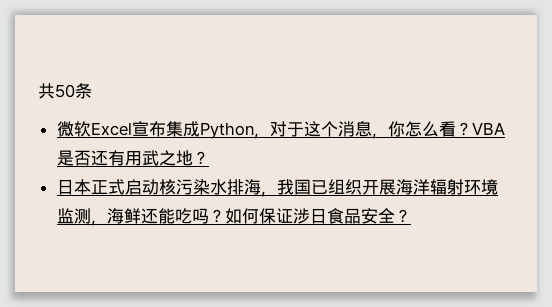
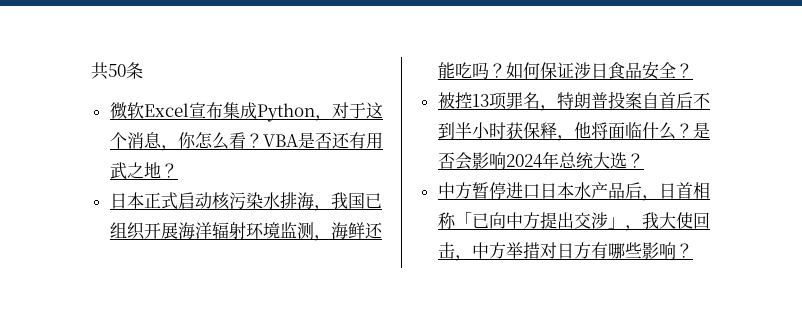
(411, 216) none -> [437,91,710,111] [437,122,710,141] [437,151,644,170] [437,182,710,201] [437,212,710,231] [437,242,693,261] // 被控13项罪名，特朗普投案自首后不到半小时获保释，他将面临什么？是否会影响2024年总统大选？ // 中方暂停进口日本水产品后，日首相称「已向中方提出交涉」，我大使回击，中方举措对日方有哪些影响？

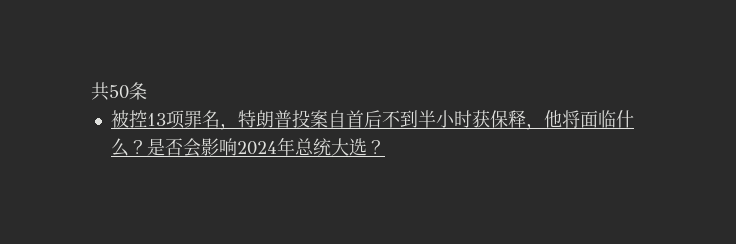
[109,102,383,122] [109,132,383,151] [109,162,178,180] [109,192,382,211] [109,222,383,241] [437,62,693,80] // 微软Excel宣布集成Python，对于这个消息，你怎么看？VBA是否还有用武之地？ // 日本正式启动核污染水排海，我国已组织开展海洋辐射环境监测，海鲜还能吃吗？如何保证涉日食品安全？ -> (147, 91) none
[437,182,710,201] [437,212,710,231] [437,242,693,261] // 中方暂停进口日本水产品后，日首相称「已向中方提出交涉」，我大使回击，中方举措对日方有哪些影响？ -> (385, 147) none

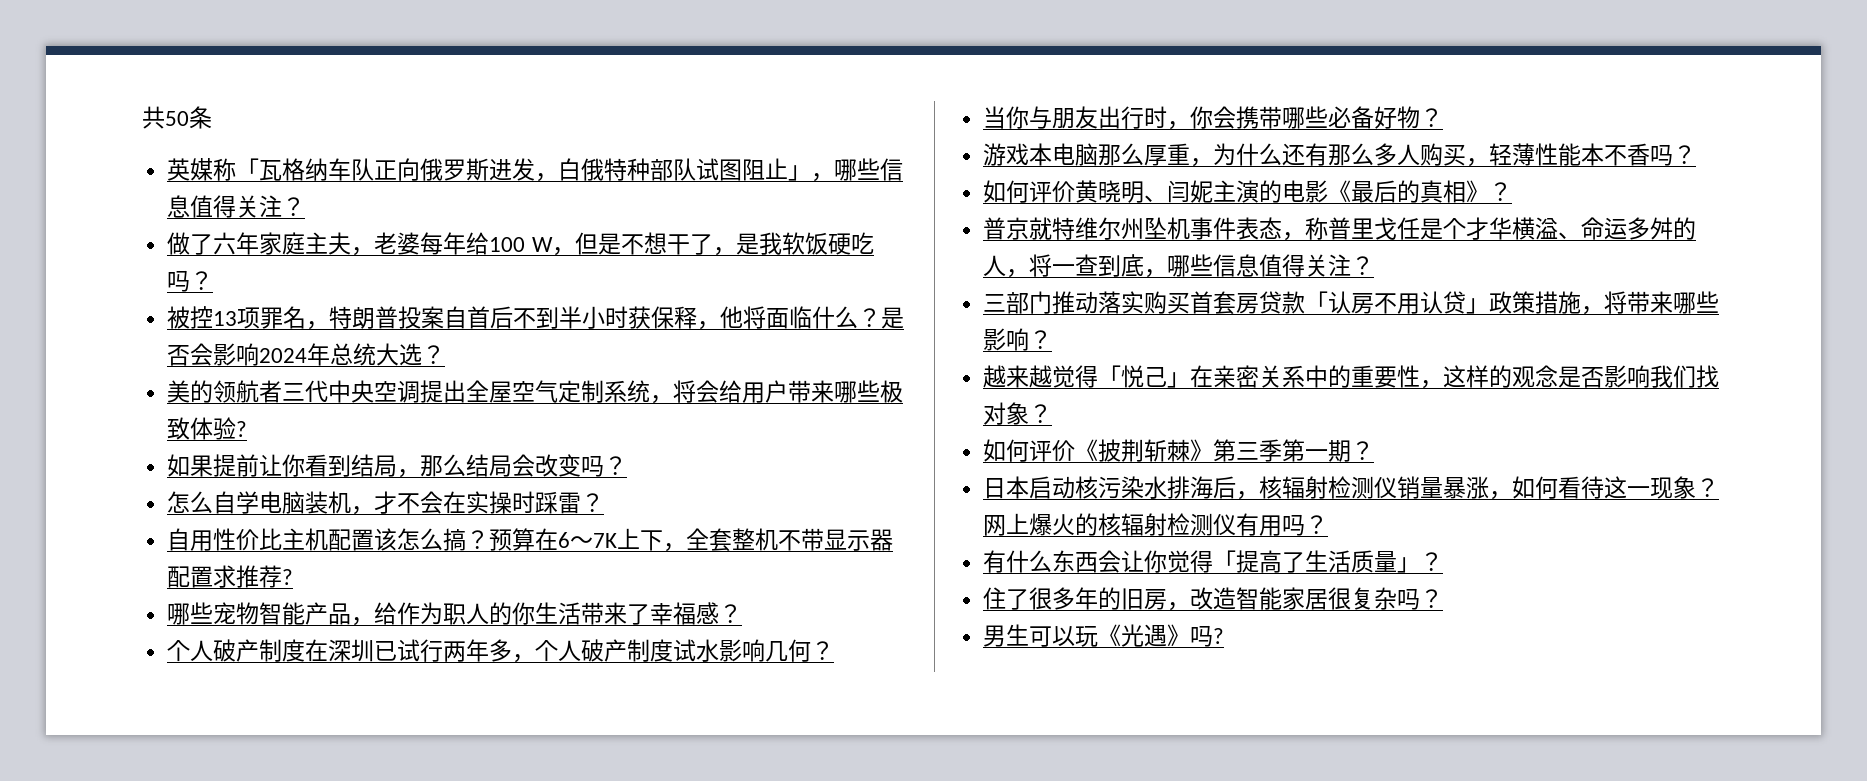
(147, 91) none -> [167,158,904,182] [167,195,306,218] [167,232,874,256] [167,270,214,292] // 英媒称「瓦格纳车队正向俄罗斯进发，白俄特种部队试图阻止」，哪些信息值得关注？ // 做了六年家庭主夫，老婆每年给100 W，但是不想干了，是我软饭硬吃吗？
(385, 147) none -> [167,380,904,404] [167,417,248,440] [167,454,628,478] [167,491,605,515] [167,528,894,552] [167,565,294,588] [167,602,743,626] [167,639,835,663] [983,106,1444,130] [983,143,1697,167] [983,180,1513,203] [983,217,1697,241] [983,254,1375,278] [983,291,1720,315] [983,328,1053,351] [983,365,1720,389] [983,402,1053,425] [983,439,1375,462] [983,476,1720,500] [983,513,1329,536] [983,550,1444,573] [983,587,1444,611] [983,624,1225,647] // 美的领航者三代中央空调提出全屋空气定制系统，将会给用户带来哪些极致体验? // 如果提前让你看到结局，那么结局会改变吗？ // 怎么自学电脑装机，才不会在实操时踩雷？ // 自用性价比主机配置该怎么搞？预算在6～7K上下，全套整机不带显示器配置求推荐? // 哪些宠物智能产品，给作为职人的你生活带来了幸福感？ // 个人破产制度在深圳已试行两年多，个人破产制度试水影响几何？ // 当你与朋友出行时，你会携带哪些必备好物？ // 游戏本电脑那么厚重，为什么还有那么多人购买，轻薄性能本不香吗？ // 如何评价黄晓明、闫妮主演的电影《最后的真相》？ // 普京就特维尔州坠机事件表态，称普里戈任是个才华横溢、命运多舛的人，将一查到底，哪些信息值得关注？ // 三部门推动落实购买首套房贷款「认房不用认贷」政策措施，将带来哪些影响？ // 越来越觉得「悦己」在亲密关系中的重要性，这样的观念是否影响我们找对象？ // 如何评价《披荆斩棘》第三季第一期？ // 日本启动核污染水排海后，核辐射检测仪销量暴涨，如何看待这一现象？网上爆火的核辐射检测仪有用吗？ // 有什么东西会让你觉得「提高了生活质量」？ // 住了很多年的旧房，改造智能家居很复杂吗？ // 男生可以玩《光遇》吗?

